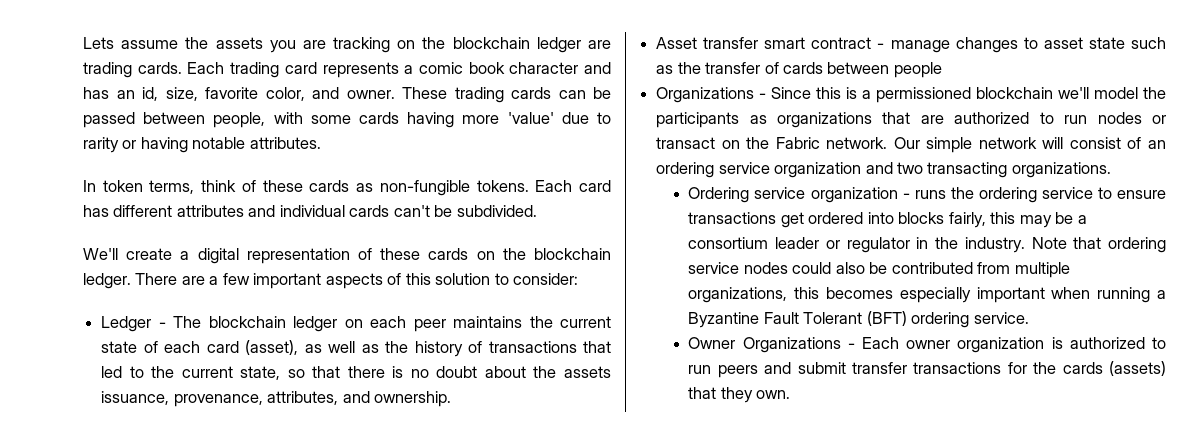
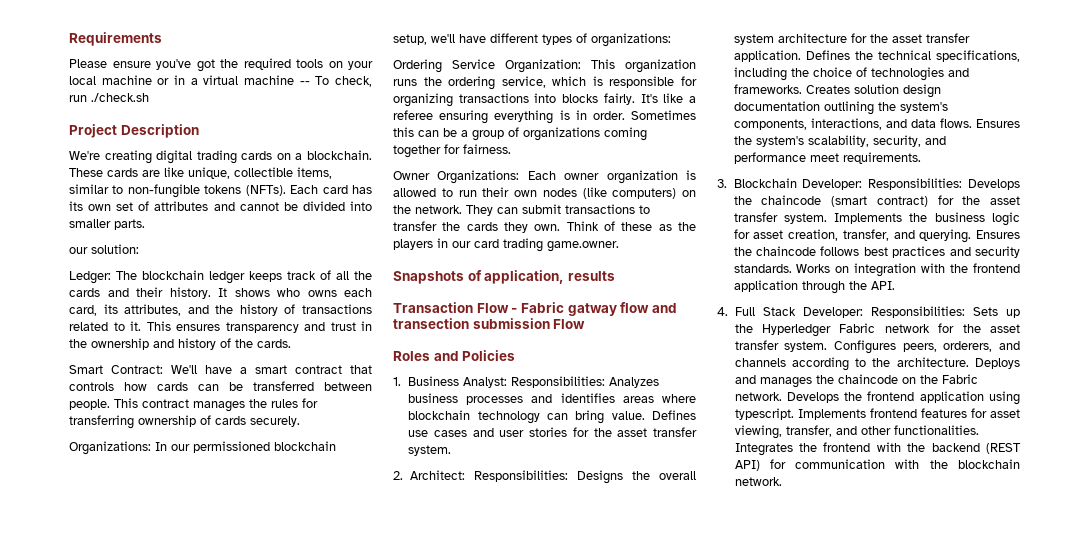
[83,37,611,53] [83,62,611,78] [83,87,611,103] [83,112,611,128] [83,137,321,153] [83,180,612,196] [83,205,537,217] [83,248,611,264] [83,273,579,289] [101,316,612,332] [101,340,612,357] [101,366,611,380] [101,391,451,407] [656,37,1166,53] [656,62,942,78] [656,87,1166,103] [656,112,1166,128] [656,137,1167,153] [656,162,1111,178] [688,187,1166,203] [688,212,1087,228] [688,237,1166,253] [688,262,1070,278] [688,287,1166,303] [688,311,1029,328] [688,337,1166,353] [688,361,1166,378] [688,387,791,403] Lets assume the assets you are tracking on the blockchain ledger are trading cards. Each trading card represents a comic book character and has an id, size, favorite color, and owner. These trading cards can be passed between people, with some cards having more 'value' due to rarity or having notable attributes. // In token terms, think of these cards as non-fungible tokens. Each card has different attributes and individual cards can't be subdivided. // We'll create a digital representation of these cards on the blockchain ledger. There are a few important aspects of this solution to consider: // Ledger - The blockchain ledger on each peer maintains the current state of each card (asset), as well as the history of transactions that led to the current state, so that there is no doubt about the assets issuance, provenance, attributes, and ownership. // Asset transfer smart contract - manage changes to asset state such as the transfer of cards between people // Organizations - Since this is a permissioned blockchain we'll model the participants as organizations that are authorized to run nodes or transact on the Fabric network. Our simple network will consist of an ordering service organization and two transacting organizations. // Ordering service organization - runs the ordering service to ensure transactions get ordered into blocks fairly, this may be a consortium leader or regulator in the industry. Note that ordering service nodes could also be contributed from multiple organizations, this becomes especially important when running a Byzantine Fault Tolerant (BFT) ordering service. // Owner Organizations - Each owner organization is authorized to run peers and submit transfer transactions for the cards (assets) that they own. -> [69,32,162,46] [69,58,373,72] [69,75,372,87] [69,93,149,102] [69,124,199,138] [69,150,373,164] [69,167,332,179] [69,184,372,198] [69,201,372,211] [69,219,145,230] [69,244,139,254] [69,270,372,284] [69,287,372,299] [69,304,373,316] [69,321,372,333] [69,338,291,350] [69,365,372,374] [69,381,372,391] [69,398,318,412] [69,415,300,429] [69,441,336,455] [393,33,671,47] [393,59,696,73] [393,76,697,90] [393,93,696,107] [393,110,696,124] [393,127,647,141] [393,144,511,158] [393,170,696,184] [393,187,696,199] [393,204,650,216] [393,221,696,233] [393,238,619,252] [393,270,615,284] [393,302,677,316] [393,318,586,329] [393,350,516,361] [393,376,660,388] [408,393,696,405] [408,410,696,424] [408,427,697,437] [408,445,452,456] [393,470,696,484] [733,33,970,45] [733,50,1020,62] [733,67,969,81] [733,84,941,98] [733,101,948,115] [733,118,1020,130] [733,135,946,147] [733,152,921,164] [717,178,1020,190] [733,195,1020,207] [733,212,1020,226] [733,229,1020,243] [733,246,1020,258] [733,263,1020,277] [733,280,895,294] [717,306,1020,318] [734,323,1020,337] [734,340,1020,354] [734,357,1020,371] [734,374,978,388] [734,391,1020,405] [734,408,1020,420] [734,425,979,439] [734,442,1021,456] [734,459,1020,471] [734,477,782,486] Requirements // Please ensure you've got the required tools on your local machine or in a virtual machine -- To check, run ./check.sh // Project Description // We're creating digital trading cards on a blockchain. These cards are like unique, collectible items, similar to non-fungible tokens (NFTs). Each card has its own set of attributes and cannot be divided into smaller parts. // our solution: // Ledger: The blockchain ledger keeps track of all the cards and their history. It shows who owns each card, its attributes, and the history of transactions related to it. This ensures transparency and trust in the ownership and history of the cards. // Smart Contract: We'll have a smart contract that controls how cards can be transferred between people. This contract manages the rules for transferring ownership of cards securely. // Organizations: In our permissioned blockchain setup, we'll have different types of organizations: // Ordering Service Organization: This organization runs the ordering service, which is responsible for organizing transactions into blocks fairly. It's like a referee ensuring everything is in order. Sometimes this can be a group of organizations coming together for fairness. // Owner Organizations: Each owner organization is allowed to run their own nodes (like computers) on the network. They can submit transactions to transfer the cards they own. Think of these as the players in our card trading game.owner. // Snapshots of application, results // Transaction Flow - Fabric gatway flow and transection submission Flow // Roles and Policies // 1. Business Analyst: Responsibilities: Analyzes business processes and identifies areas where blockchain technology can bring value. Defines use cases and user stories for the asset transfer system. // 2. Architect: Responsibilities: Designs the overall system architecture for the asset transfer application. Defines the technical specifications, including the choice of technologies and frameworks. Creates solution design documentation outlining the system's components, interactions, and data flows. Ensures the system's scalability, security, and performance meet requirements. // 3. Blockchain Developer: Responsibilities: Develops the chaincode (smart contract) for the asset transfer system. Implements the business logic for asset creation, transfer, and querying. Ensures the chaincode follows best practices and security standards. Works on integration with the frontend application through the API. // 4. Full Stack Developer: Responsibilities: Sets up the Hyperledger Fabric network for the asset transfer system. Configures peers, orderers, and channels according to the architecture. Deploys and manages the chaincode on the Fabric network. Develops the frontend application using typescript. Implements frontend features for asset viewing, transfer, and other functionalities. Integrates the frontend with the backend (REST API) for communication with the blockchain network.

